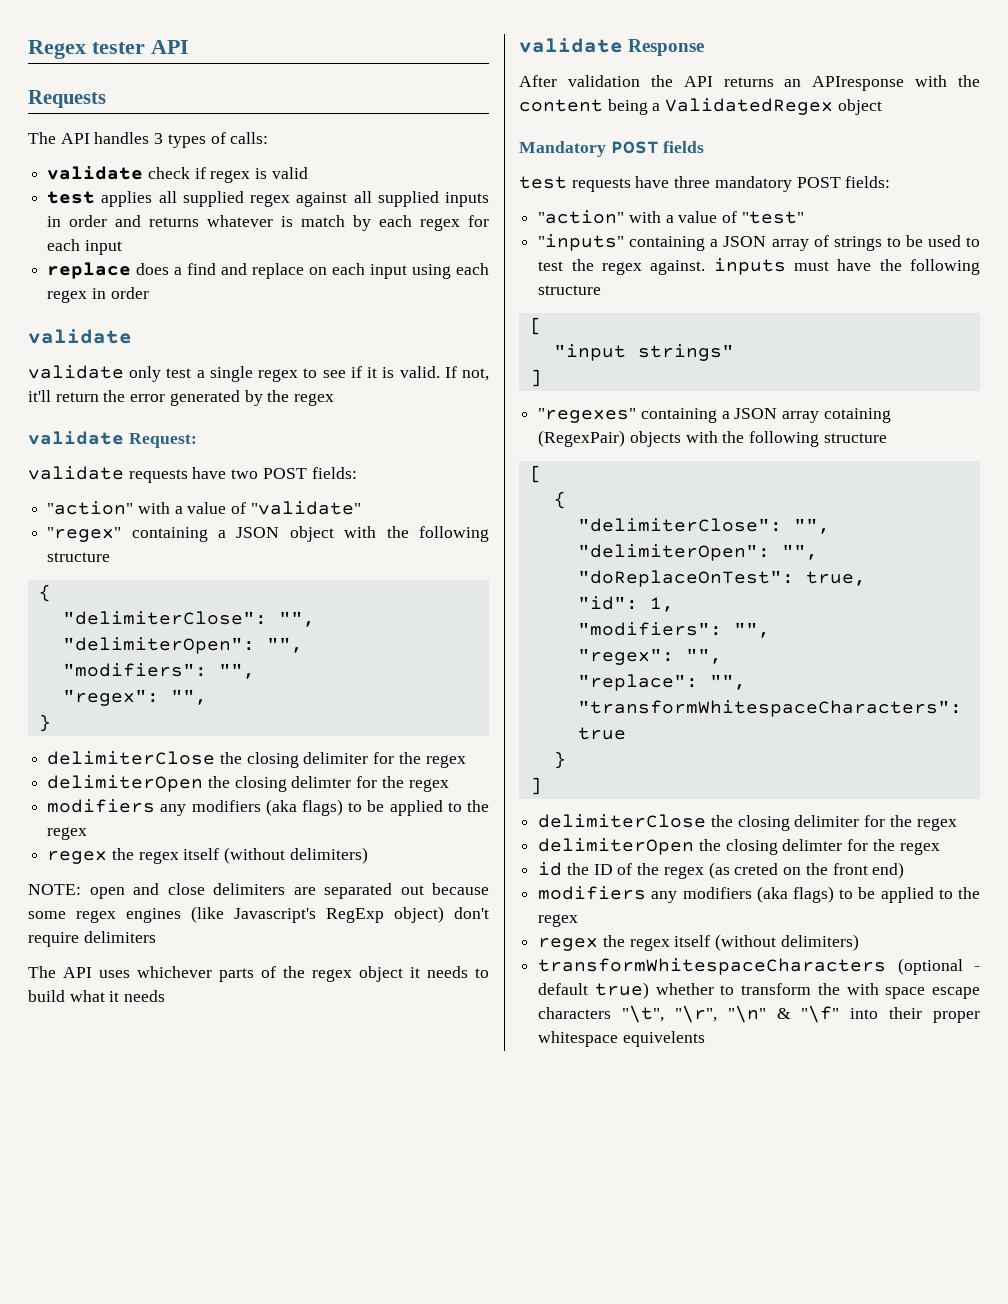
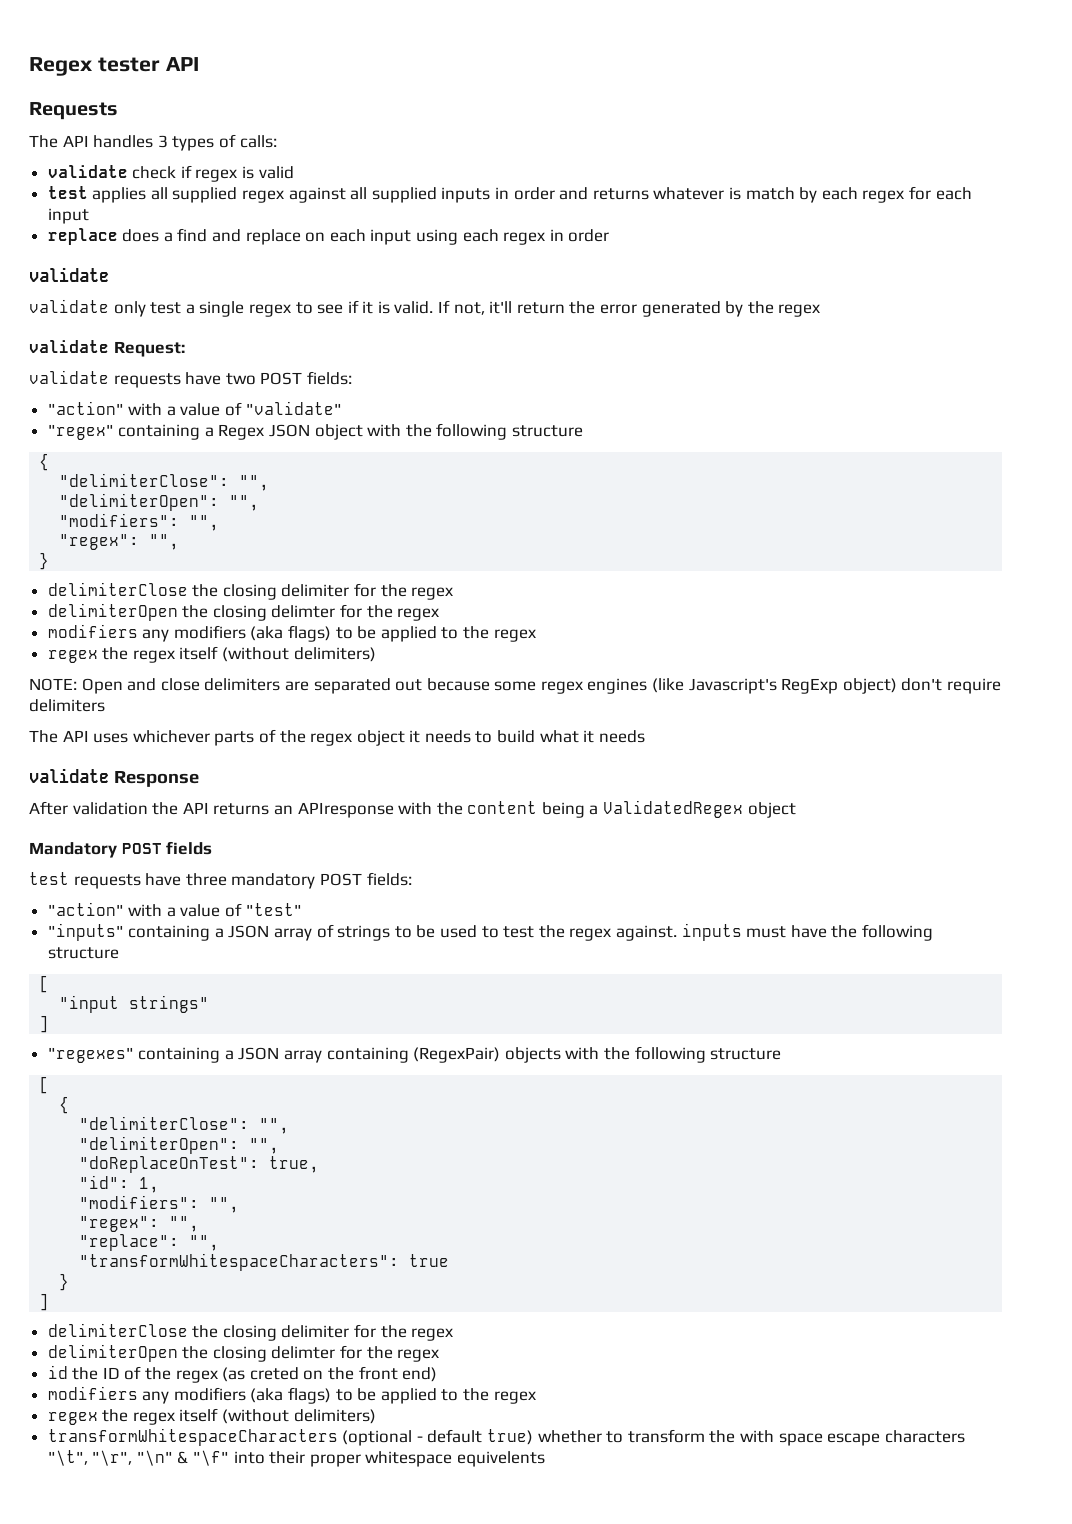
(227, 534) none -> [218,424,265,440] Regex
[89,887,125,899] open -> [81,678,123,694] Open
[823,408,891,423] cotaining -> [326,1047,409,1063] containing

